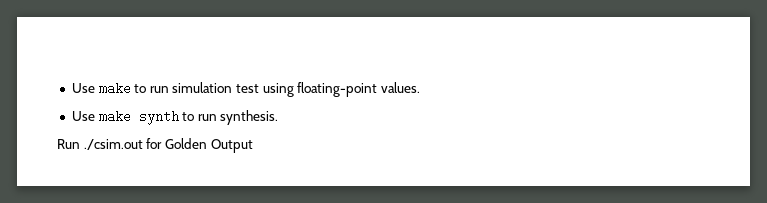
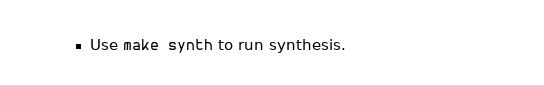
[71,82,421,97] [71,110,131,123] Use make to run simulation test using floating-point values. // Use make -> [89,39,159,50] Use make
[57,138,253,153] // Run ./csim.out for Golden Output -> (346, 46) none

